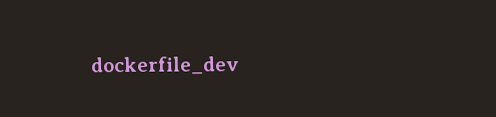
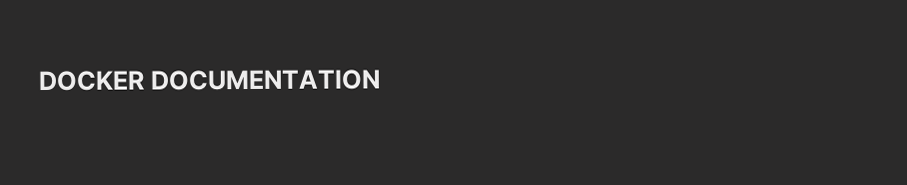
[90,56,240,76] dockerfile_dev -> [38,69,381,92] DOCKER DOCUMENTATION

